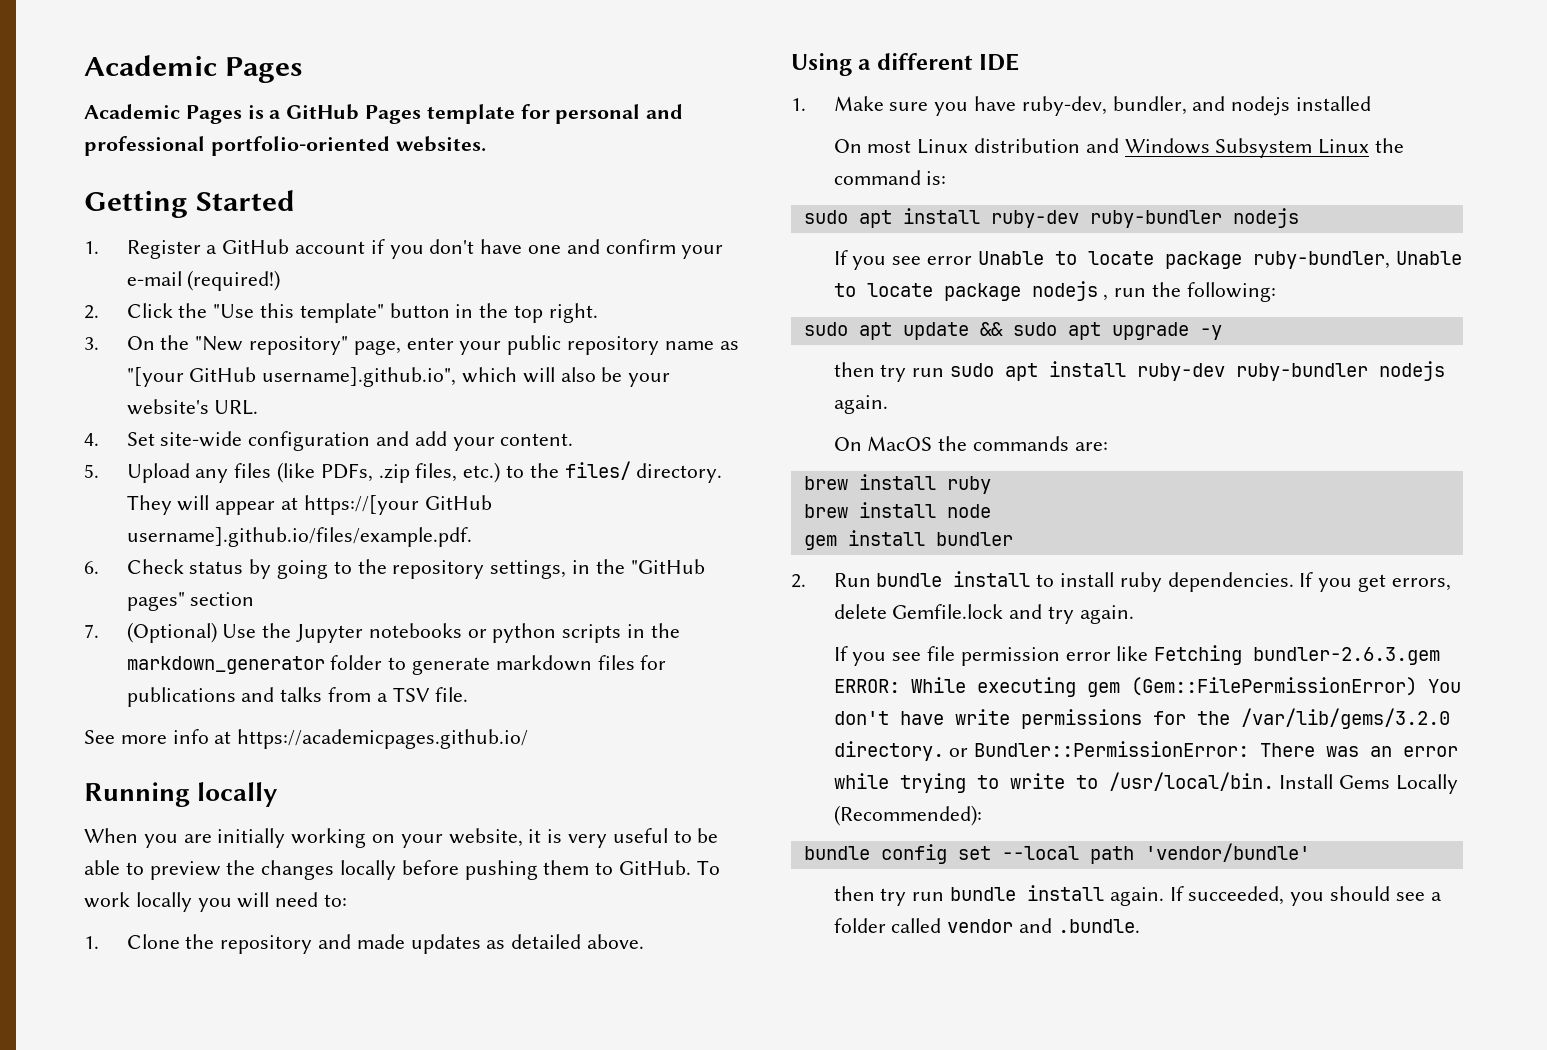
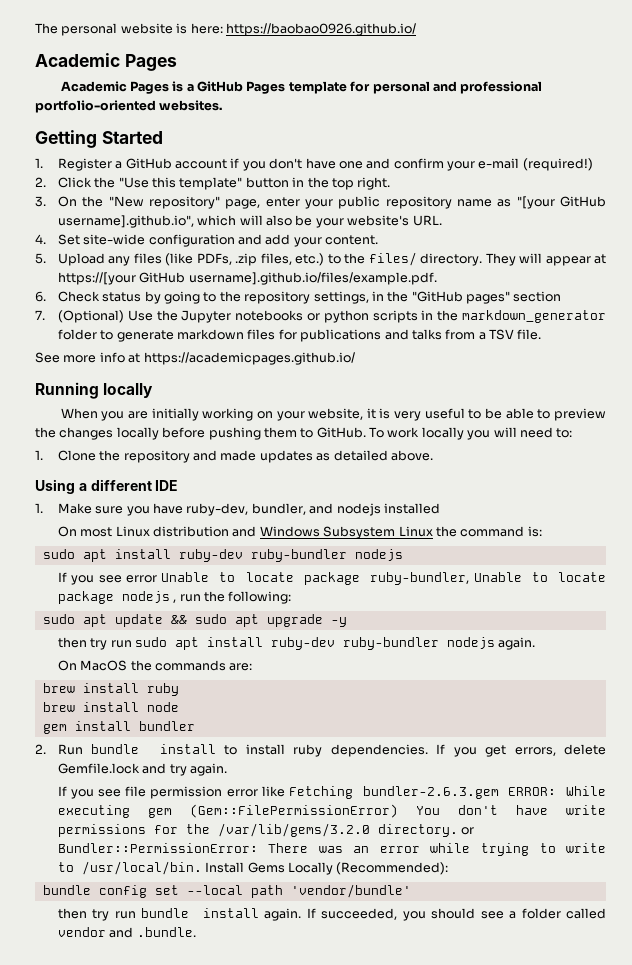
(84, 65) none -> [35,23,416,36] The personal website is here: https://baobao0926.github.io/ //

